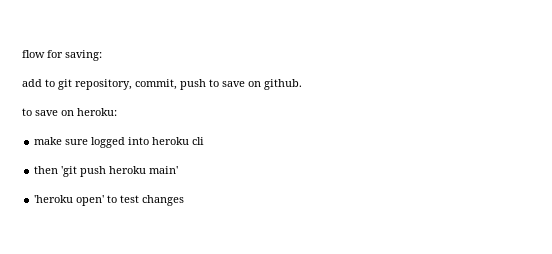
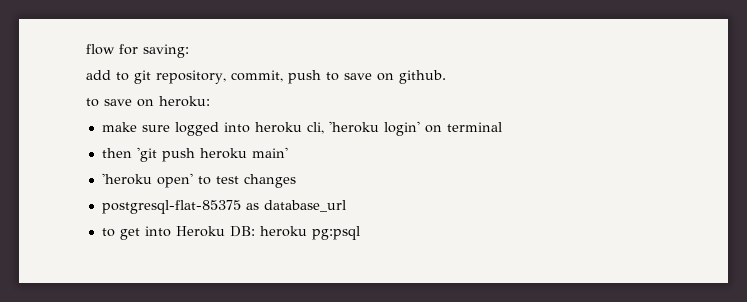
[192,137,205,145] cli -> [306,121,502,136] cli, 'heroku login' on terminal
(185, 200) none -> [101,200,346,214] [101,226,360,240] // postgresql-flat-85375 as database_url // to get into Heroku DB: heroku pg:psql

